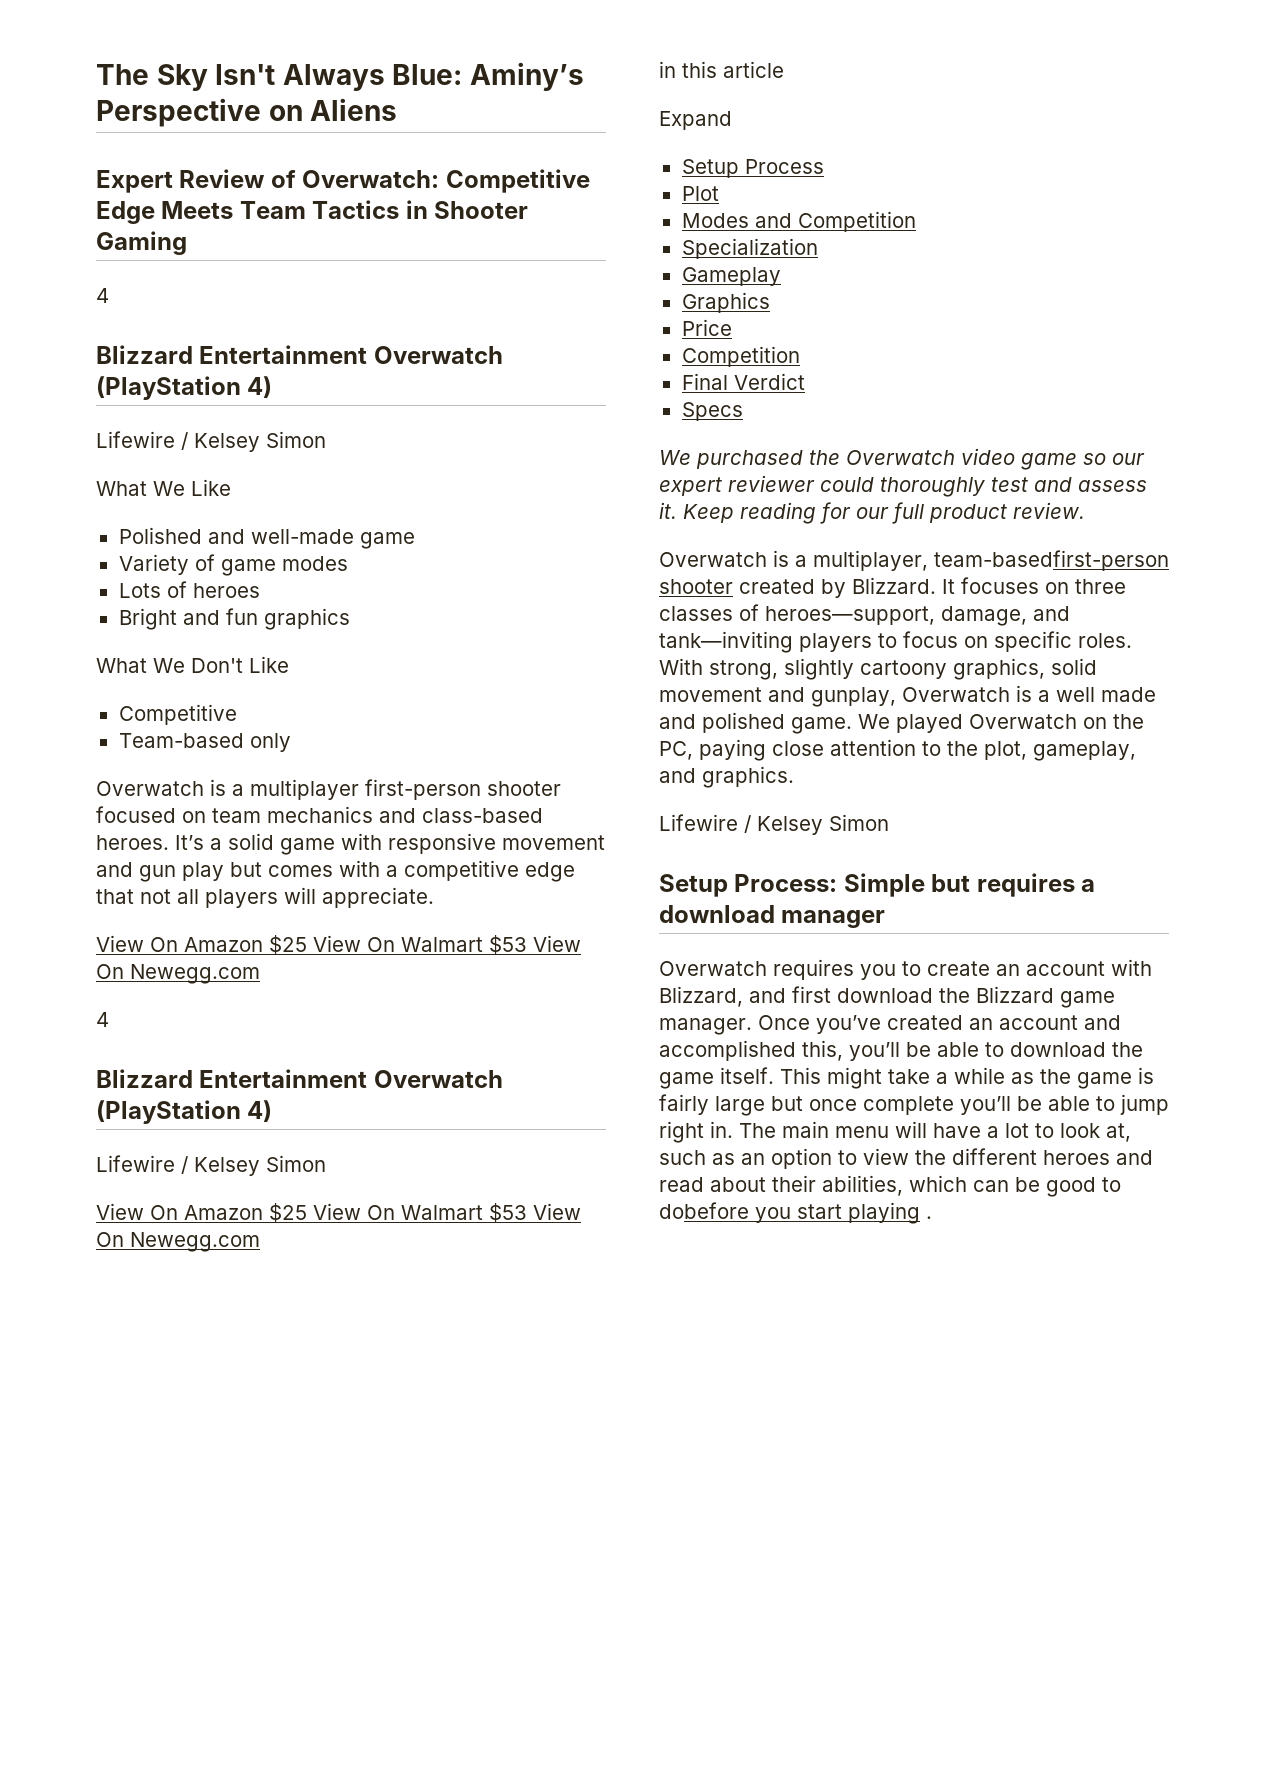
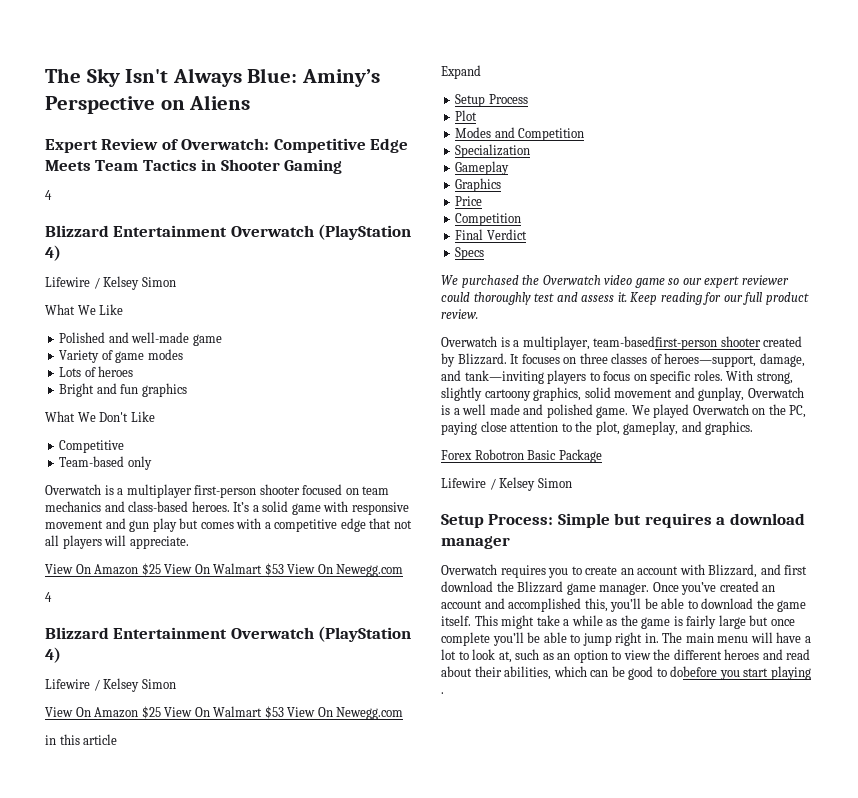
(794, 777) none -> [441,449,602,463] // Forex Robotron Basic Package

